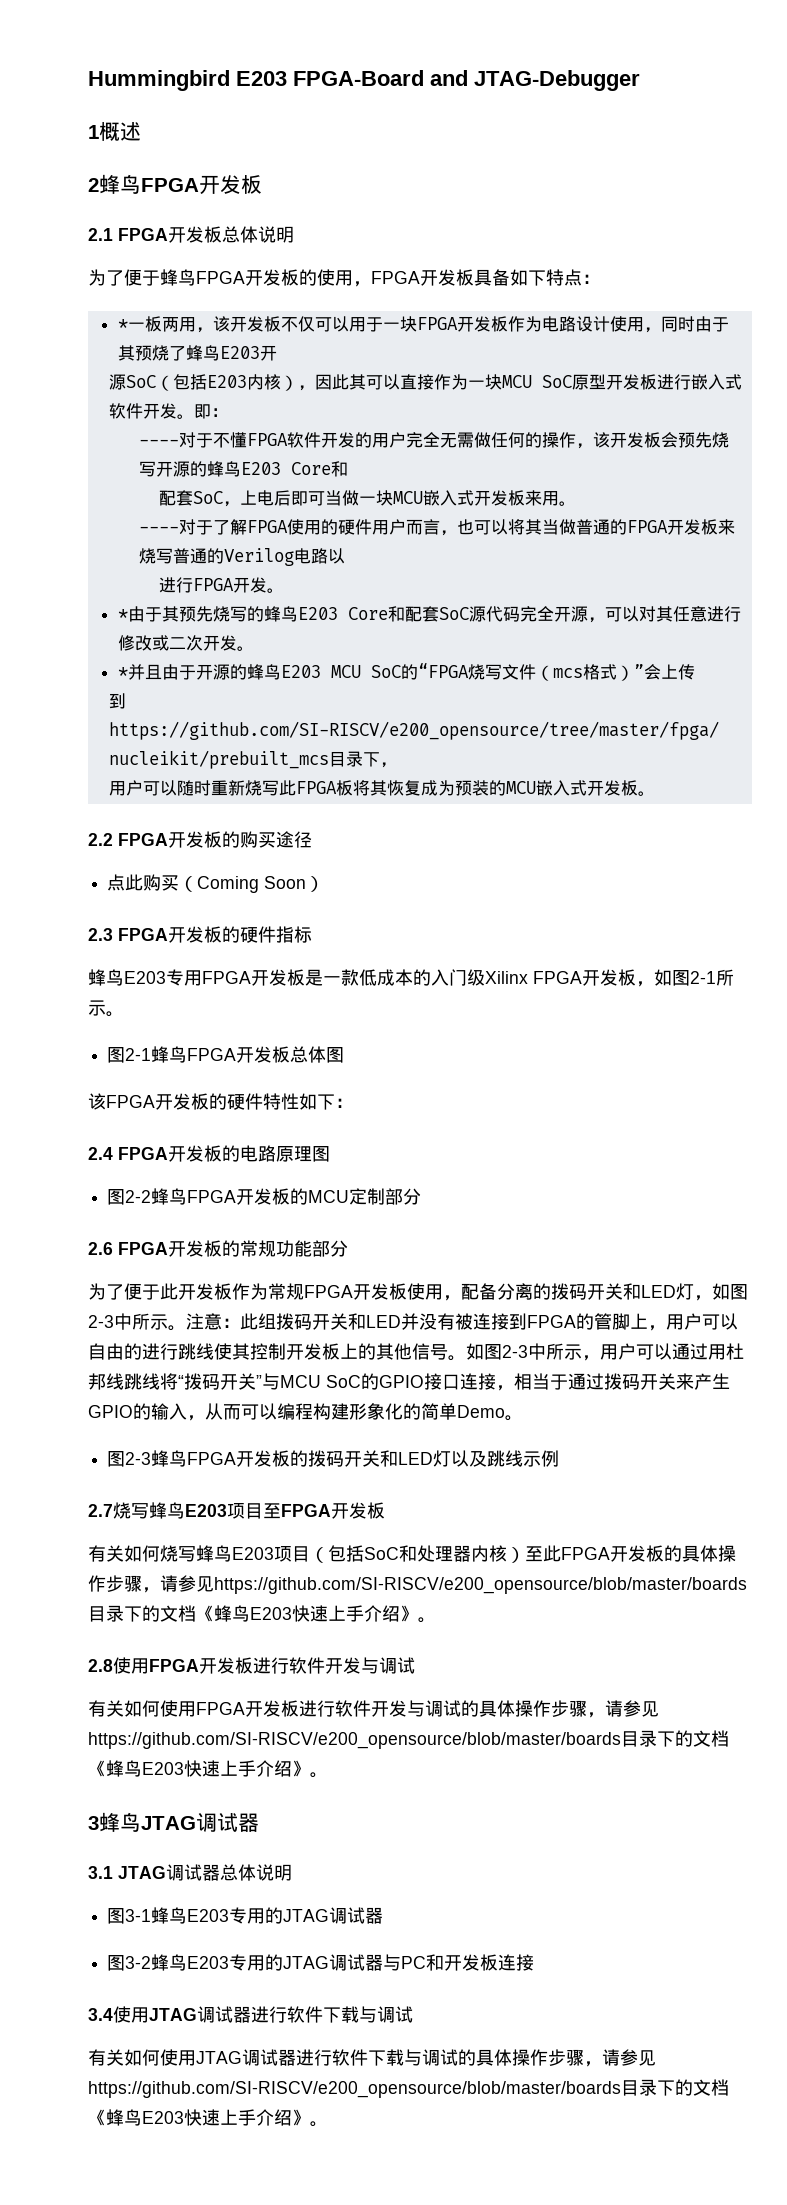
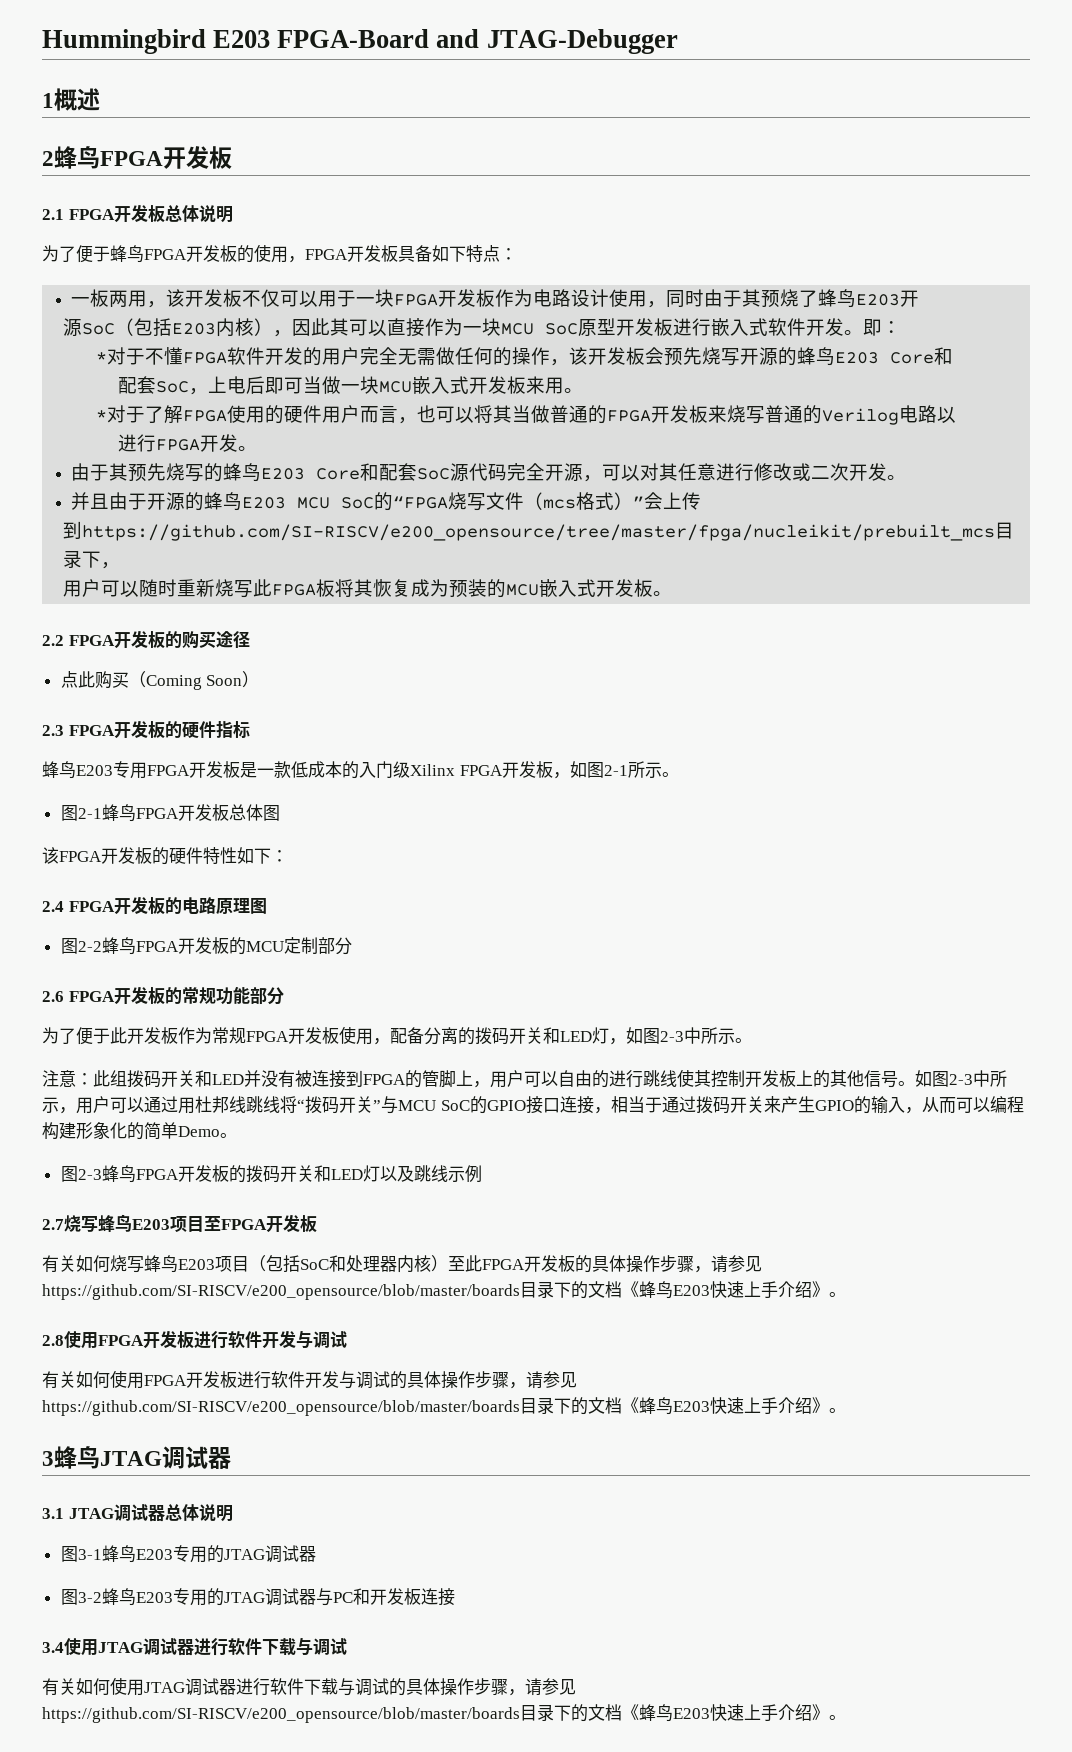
[117,319,128,330] * -> (517, 254) none
[138,439,179,446] ---- -> [96,352,108,363] *
[138,526,179,533] ---- -> [96,410,108,421] *
[117,609,128,620] * -> (258, 448) none
[117,667,128,678] * -> (906, 477) none
(186, 1328) none -> (752, 1040) //

